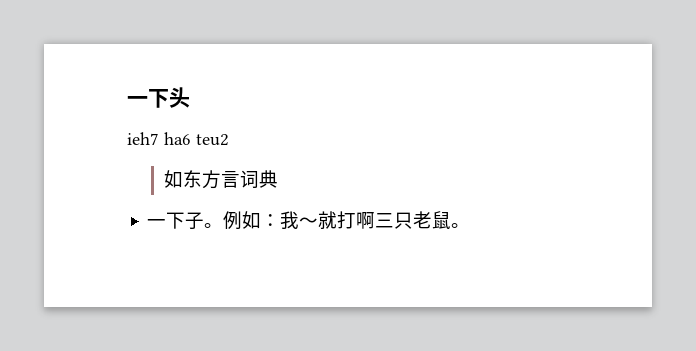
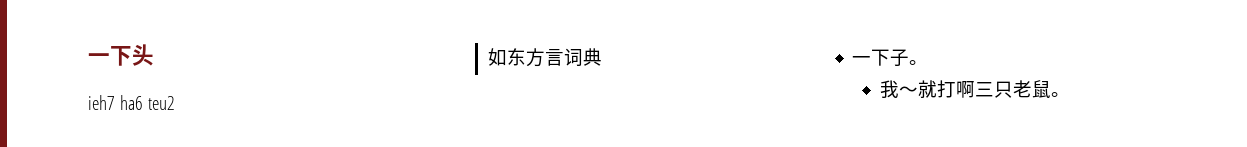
[223,211,281,230] 例如： -> (929, 62) //

